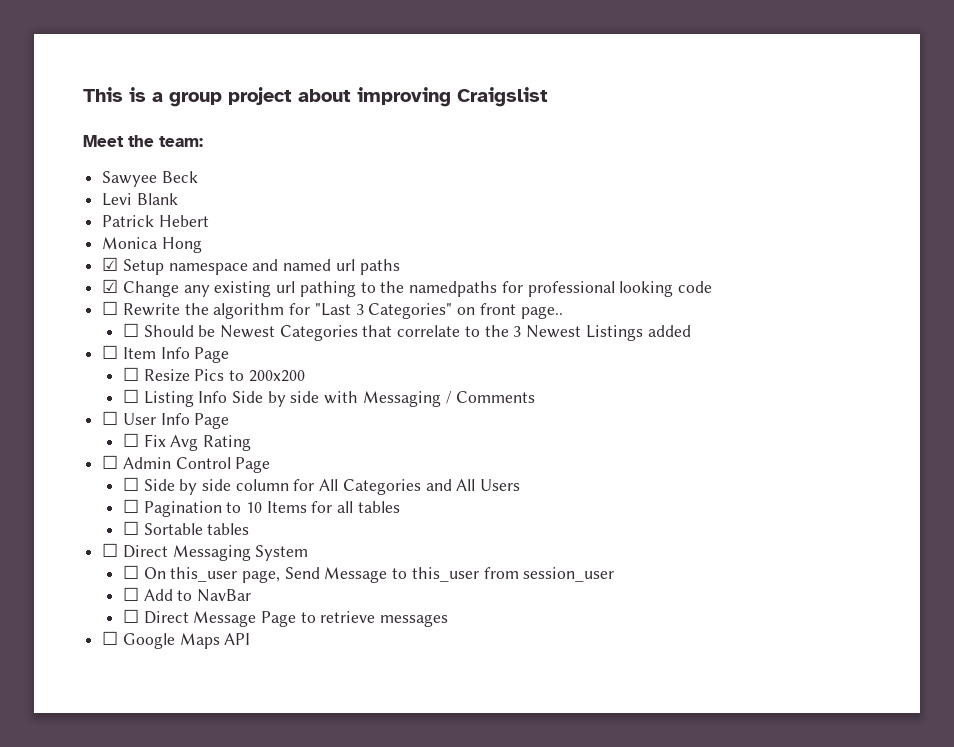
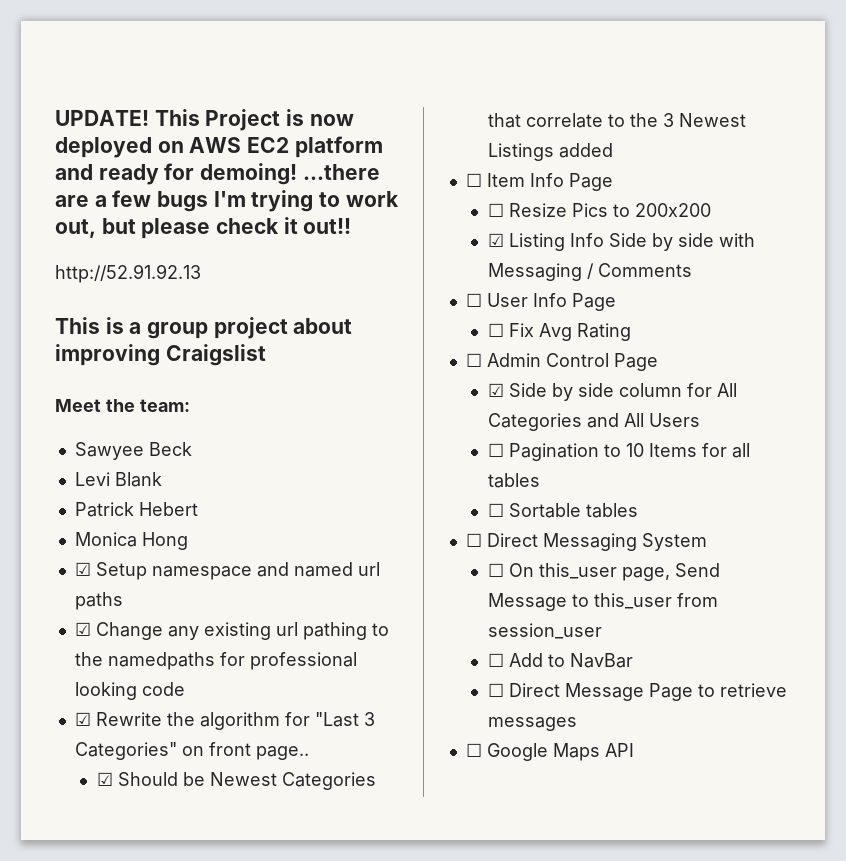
(83, 94) none -> [55,109,354,131] [55,136,383,158] [55,163,380,185] [55,190,399,212] [55,217,352,239] [55,264,201,283] UPDATE! This Project is now deployed on AWS EC2 platform and ready for demoing! ...there are a few bugs I'm trying to work out, but please check it out!! // http://52.91.92.13 //
[102,301,119,315] ☐ -> [74,712,91,726] ☑
[122,323,139,337] ☐ -> [96,772,113,786] ☑
[122,389,139,403] ☐ -> [487,233,504,247] ☑
[122,477,139,491] ☐ -> [487,383,504,397] ☑

